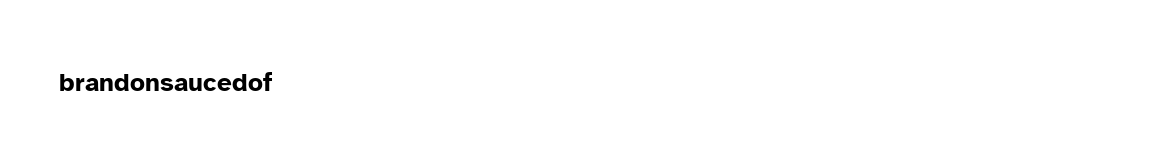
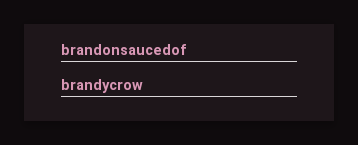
(273, 81) none -> [61,79,143,93] // brandycrow

